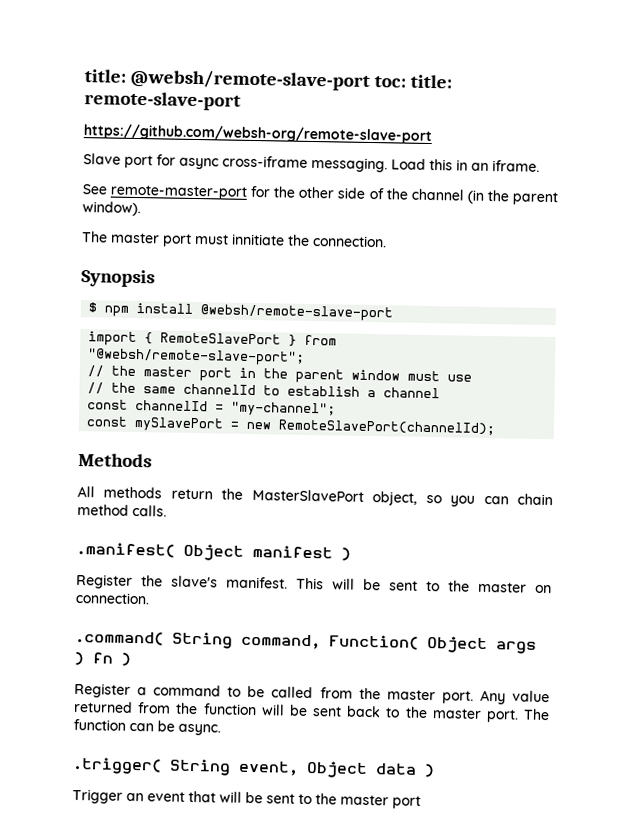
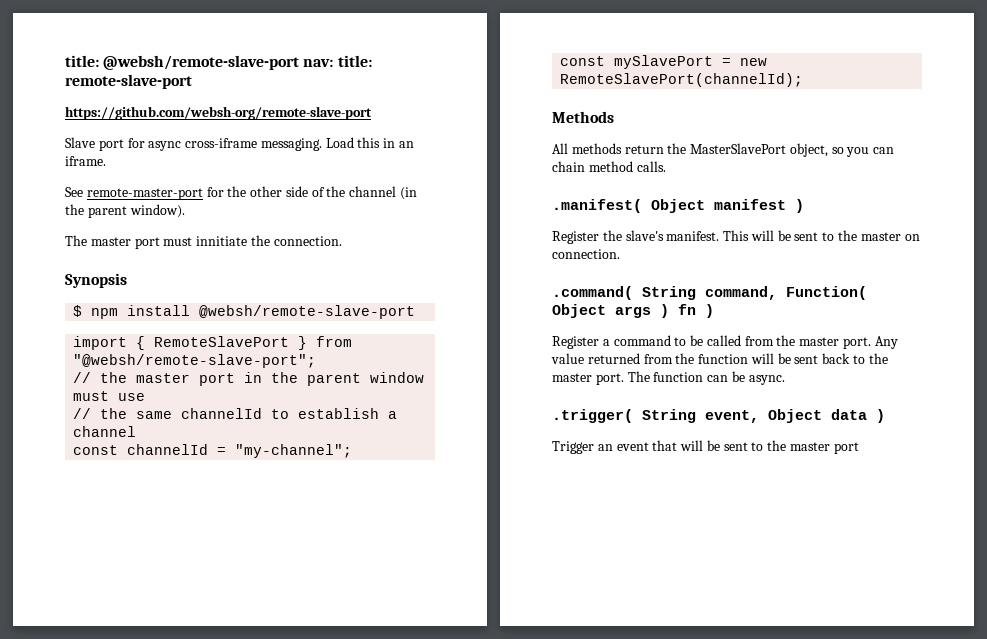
[373,76,406,88] toc: -> [303,59,334,67] nav:

